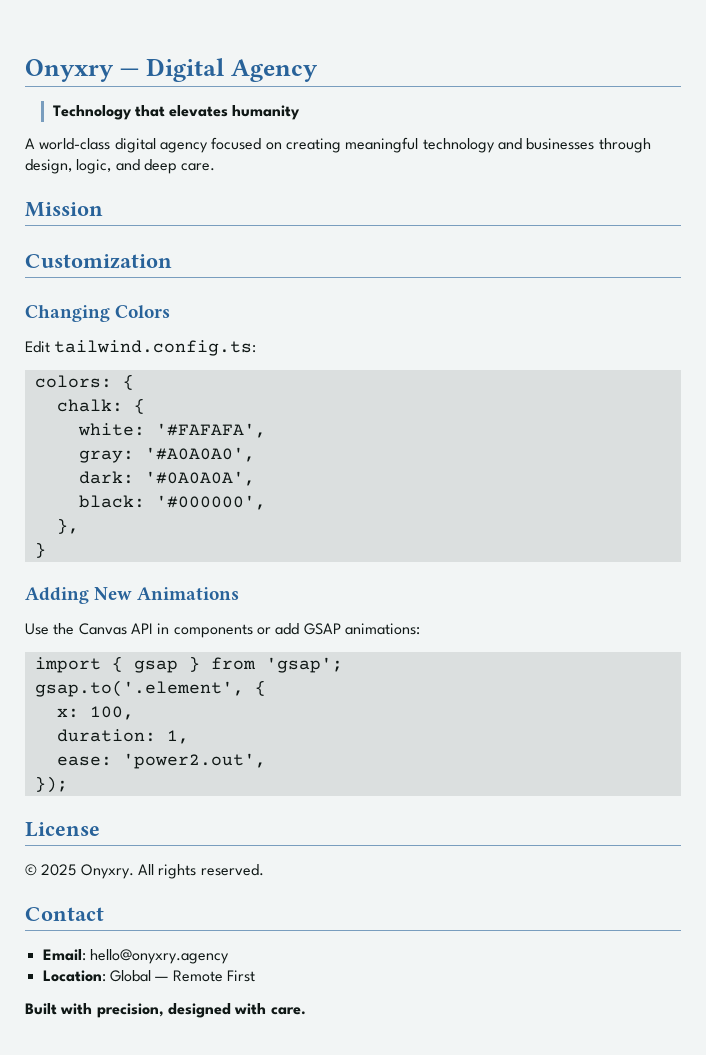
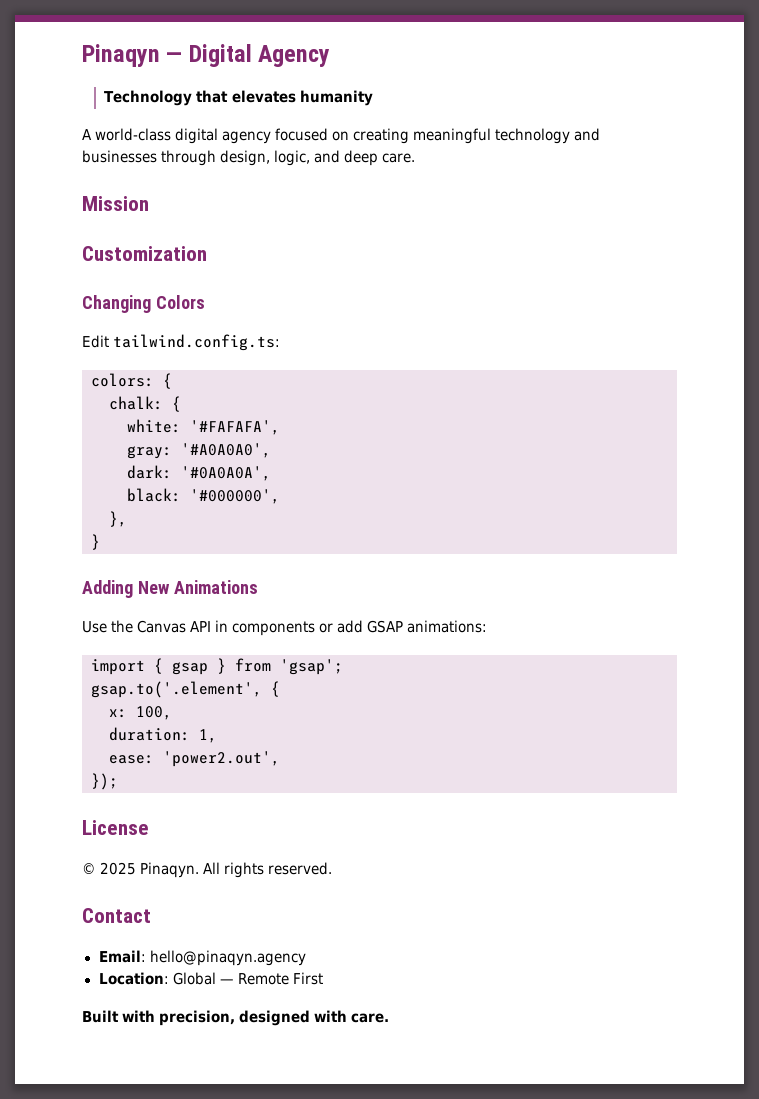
[25,59,114,82] Onyxry -> [82,44,160,67] Pinaqyn
[80,864,134,879] Onyxry. -> [140,862,200,878] Pinaqyn.
[89,949,229,964] hello@onyxry.agency -> [149,950,306,966] hello@pinaqyn.agency

